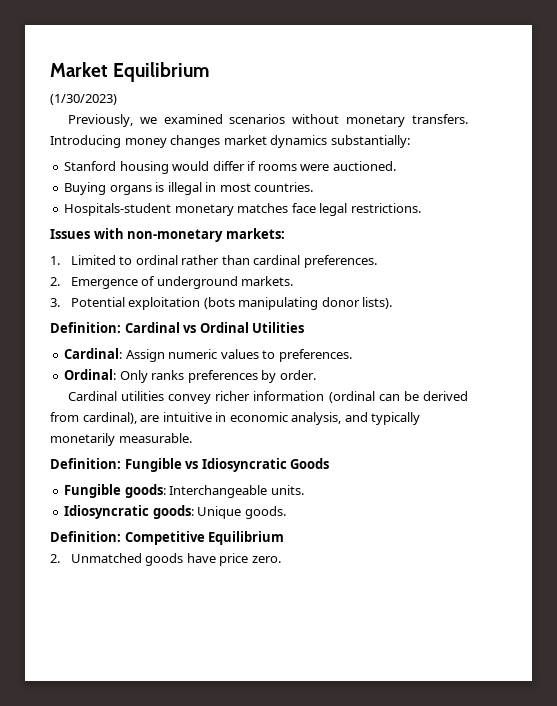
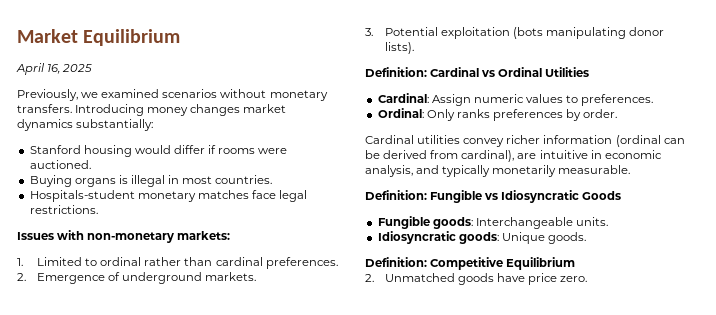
[50,94,117,105] (1/30/2023) -> [16,63,93,75] April 16, 2025

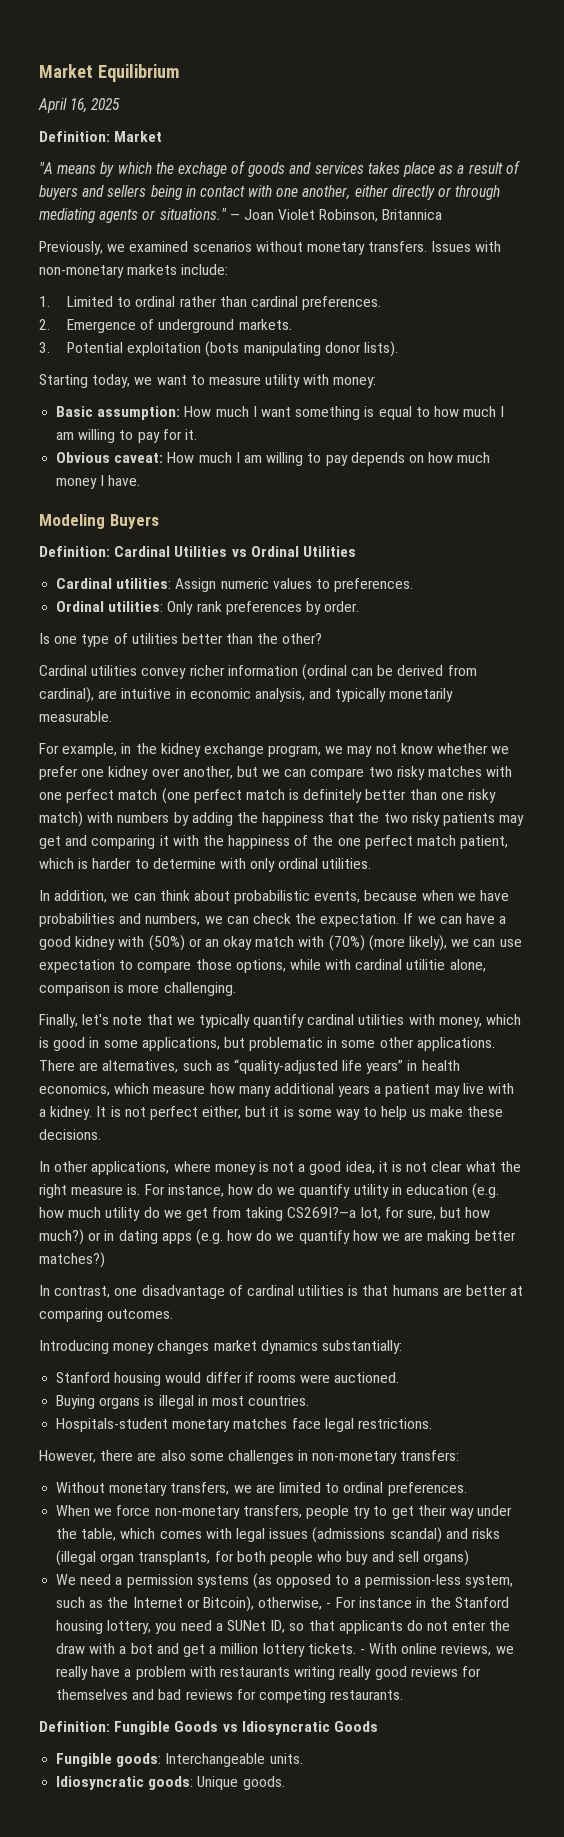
(93, 68) none -> [39,131,163,142] [39,160,520,177] [39,185,501,200] [39,208,443,223] // Definition: Market // "A means by which the exchage of goods and services takes place as a result of buyers and sellers being in contact with one another, either directly or through mediating agents or situations." — Joan Violet Robinson, Britannica
(72, 108) none -> [431,241,502,252] [39,264,229,278] [39,296,382,310] [39,319,292,333] [39,341,399,357] [39,374,377,388] [56,406,505,420] [56,429,197,443] [56,452,491,466] [56,475,141,489] [39,514,159,529] [39,546,356,557] [56,578,414,592] [56,601,360,615] [39,633,323,647] [39,664,477,680] [39,687,454,703] [39,711,112,722] [39,743,510,757] [39,766,513,780] [39,788,497,804] [39,811,525,827] [39,835,509,849] [39,858,372,872] [39,890,510,904] [39,913,507,927] [39,935,522,951] [39,959,486,973] [39,982,236,996] [39,1014,522,1028] [39,1037,495,1051] [39,1059,460,1074] [39,1083,515,1097] [39,1106,503,1120] [39,1129,101,1140] [39,1161,521,1175] [39,1183,500,1199] [39,1207,491,1221] [39,1229,516,1245] [39,1252,105,1268] [39,1285,524,1299] [39,1308,174,1322] Issues with non-monetary markets include: // 1. Limited to ordinal rather than cardinal preferences. // 2. Emergence of underground markets. // 3. Potential exploitation (bots manipulating donor lists). // Starting today, we want to measure utility with money: // Basic assumption: How much I want something is equal to how much I am willing to pay for it. // Obvious caveat: How much I am willing to pay depends on how much money I have. // Modeling Buyers // Definition: Cardinal Utilities vs Ordinal Utilities // Cardinal utilities: Assign numeric values to preferences. // Ordinal utilities: Only rank preferences by order. // Is one type of utilities better than the other? // Cardinal utilities convey richer information (ordinal can be derived from cardinal), are intuitive in economic analysis, and typically monetarily measurable. // For example, in the kidney exchange program, we may not know whether we prefer one kidney over another, but we can compare two risky matches with one perfect match (one perfect match is definitely better than one risky match) with numbers by adding the happiness that the two risky patients may get and comparing it with the happiness of the one perfect match patient, which is harder to determine with only ordinal utilities. // In addition, we can think about probabilistic events, because when we have probabilities and numbers, we can check the expectation. If we can have a good kidney with (50%) or an okay match with (70%) (more likely), we can use expectation to compare those options, while with cardinal utilitie alone, comparison is more challenging. // Finally, let's note that we typically quantify cardinal utilities with money, which is good in some applications, but problematic in some other applications. There are alternatives, such as “quality-adjusted life years” in health economics, which measure how many additional years a patient may live with a kidney. It is not perfect either, but it is some way to help us make these decisions. // In other applications, where money is not a good idea, it is not clear what the right measure is. For instance, how do we quantify utility in education (e.g. how much utility do we get from taking CS269I?—a lot, for sure, but how much?) or in dating apps (e.g. how do we quantify how we are making better matches?) // In contrast, one disadvantage of cardinal utilities is that humans are better at comparing outcomes. //
[17,230,231,243] [17,257,338,269] [17,272,257,284] [365,27,665,39] [385,42,415,54] [365,67,590,77] [377,93,654,106] [377,108,618,121] [365,135,685,147] [365,150,662,162] [365,165,631,177] Issues with non-monetary markets: // 1. Limited to ordinal rather than cardinal preferences. // 2. Emergence of underground markets. // 3. Potential exploitation (bots manipulating donor lists). // Definition: Cardinal vs Ordinal Utilities // Cardinal: Assign numeric values to preferences. // Ordinal: Only ranks preferences by order. // Cardinal utilities convey richer information (ordinal can be derived from cardinal), are intuitive in economic analysis, and typically monetarily measurable. -> [39,1450,460,1464] [56,1482,467,1496] [56,1505,513,1519] [56,1527,500,1543] [56,1550,469,1566] [56,1573,513,1589] [56,1596,510,1612] [56,1620,511,1634] [56,1643,514,1657] [56,1666,481,1680] [56,1689,404,1703] However, there are also some challenges in non-monetary transfers: // Without monetary transfers, we are limited to ordinal preferences. // When we force non-monetary transfers, people try to get their way under the table, which comes with legal issues (admissions scandal) and risks (illegal organ transplants, for both people who buy and sell organs) // We need a permission systems (as opposed to a permission-less system, such as the Internet or Bitcoin), otherwise, - For instance in the Stanford housing lottery, you need a SUNet ID, so that applicants do not enter the draw with a bot and get a million lottery tickets. - With online reviews, we really have a problem with restaurants writing really good reviews for themselves and bad reviews for competing restaurants.
(483, 196) none -> [174,1721,219,1732] Goods
[365,257,576,270] [365,273,588,285] // Definition: Competitive Equilibrium // 2. Unmatched goods have price zero. -> (285, 1783) none

